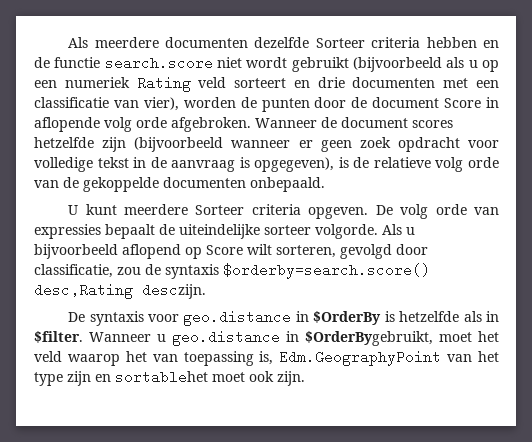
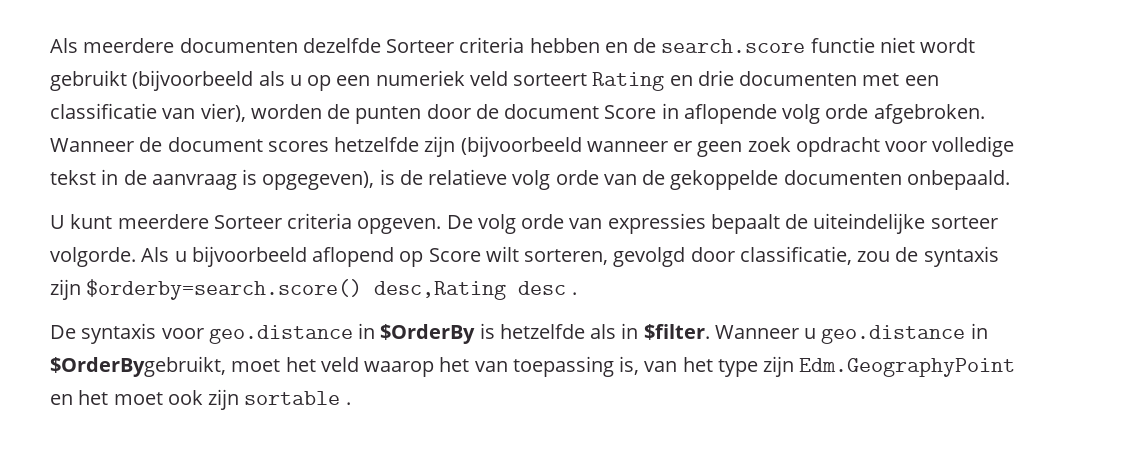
[54,56,213,70] functie search.score -> [661,37,875,53] search.score functie
[136,76,191,92] Rating -> (465, 78) none
(287, 83) none -> [592,72,665,91] Rating
(219, 271) none -> [50,279,81,300] zijn
[142,283,206,299] desczijn. -> [518,281,577,295] desc .
[279,350,442,366] Edm.GeographyPoint -> (640, 365) none
[95,370,305,386] en sortablehet moet ook zijn. -> [799,358,1016,377] [50,389,351,410] Edm.GeographyPoint en het moet ook zijn sortable .

